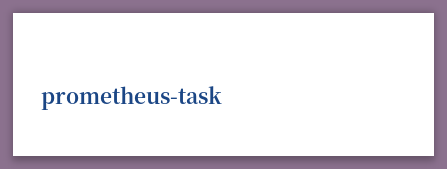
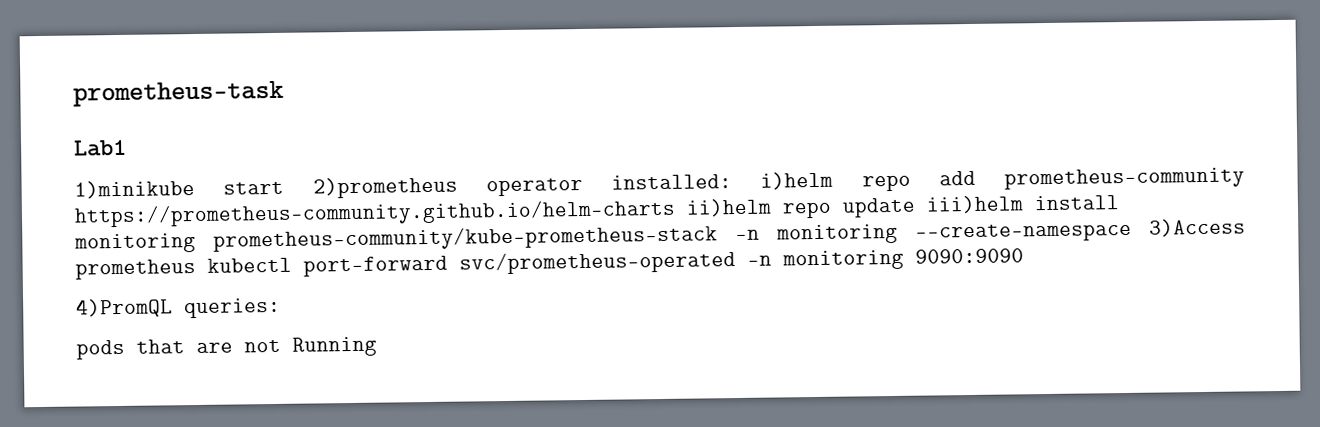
(222, 98) none -> [74,139,127,157] [74,167,1245,199] [74,195,1119,228] [74,218,1246,254] [75,248,1024,280] [76,297,281,319] [76,336,377,360] // Lab1 // 1)minikube start 2)prometheus operator installed: i)helm repo add prometheus-community https://prometheus-community.github.io/helm-charts ii)helm repo update iii)helm install monitoring prometheus-community/kube-prometheus-stack -n monitoring --create-namespace 3)Access prometheus kubectl port-forward svc/prometheus-operated -n monitoring 9090:9090 // 4)PromQL queries: // pods that are not Running

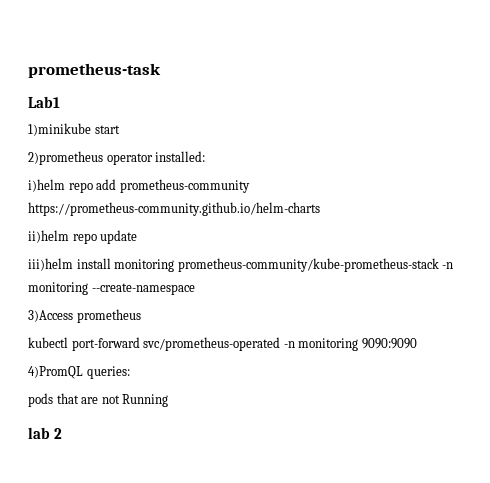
(285, 188) none -> (120, 129) //
(732, 182) none -> (206, 156) //
(676, 213) none -> (320, 209) //
(916, 207) none -> (138, 237) //
(1132, 232) none -> (195, 289) //
(196, 269) none -> (141, 316) //
(377, 346) none -> [28,427,63,439] // lab 2

